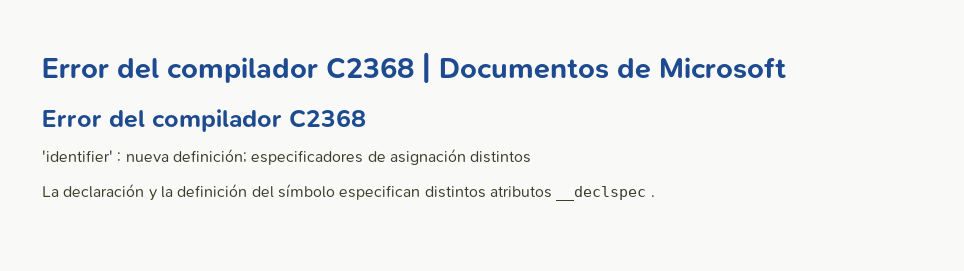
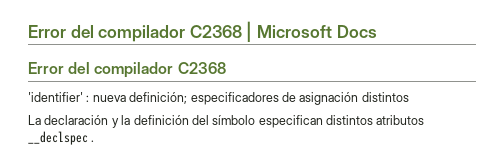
[439,58,651,79] Documentos de -> (253, 31) none
(786, 68) none -> [336,25,377,38] Docs

